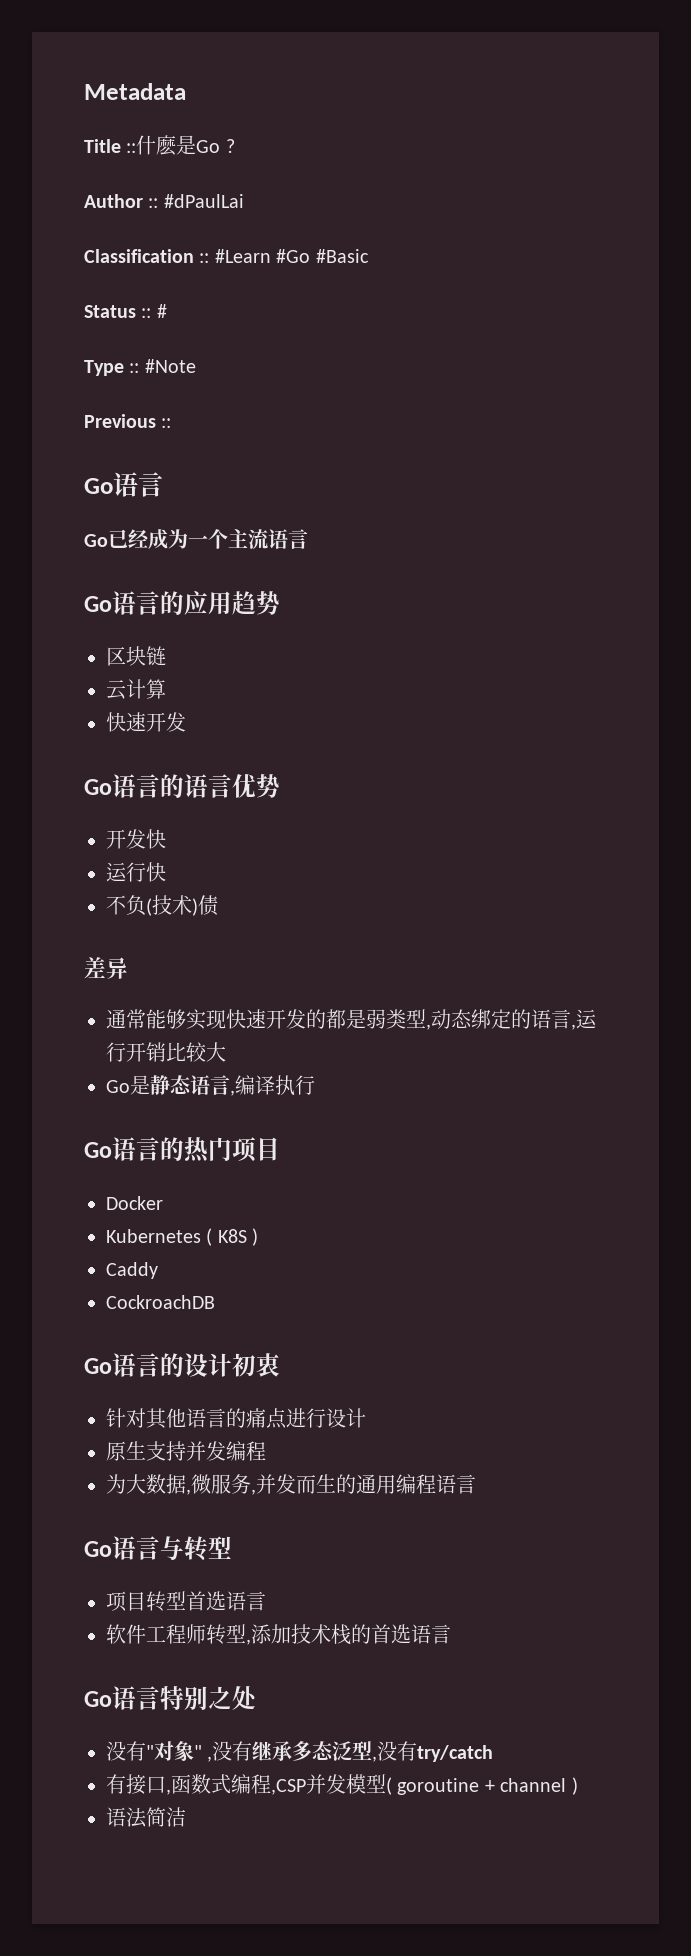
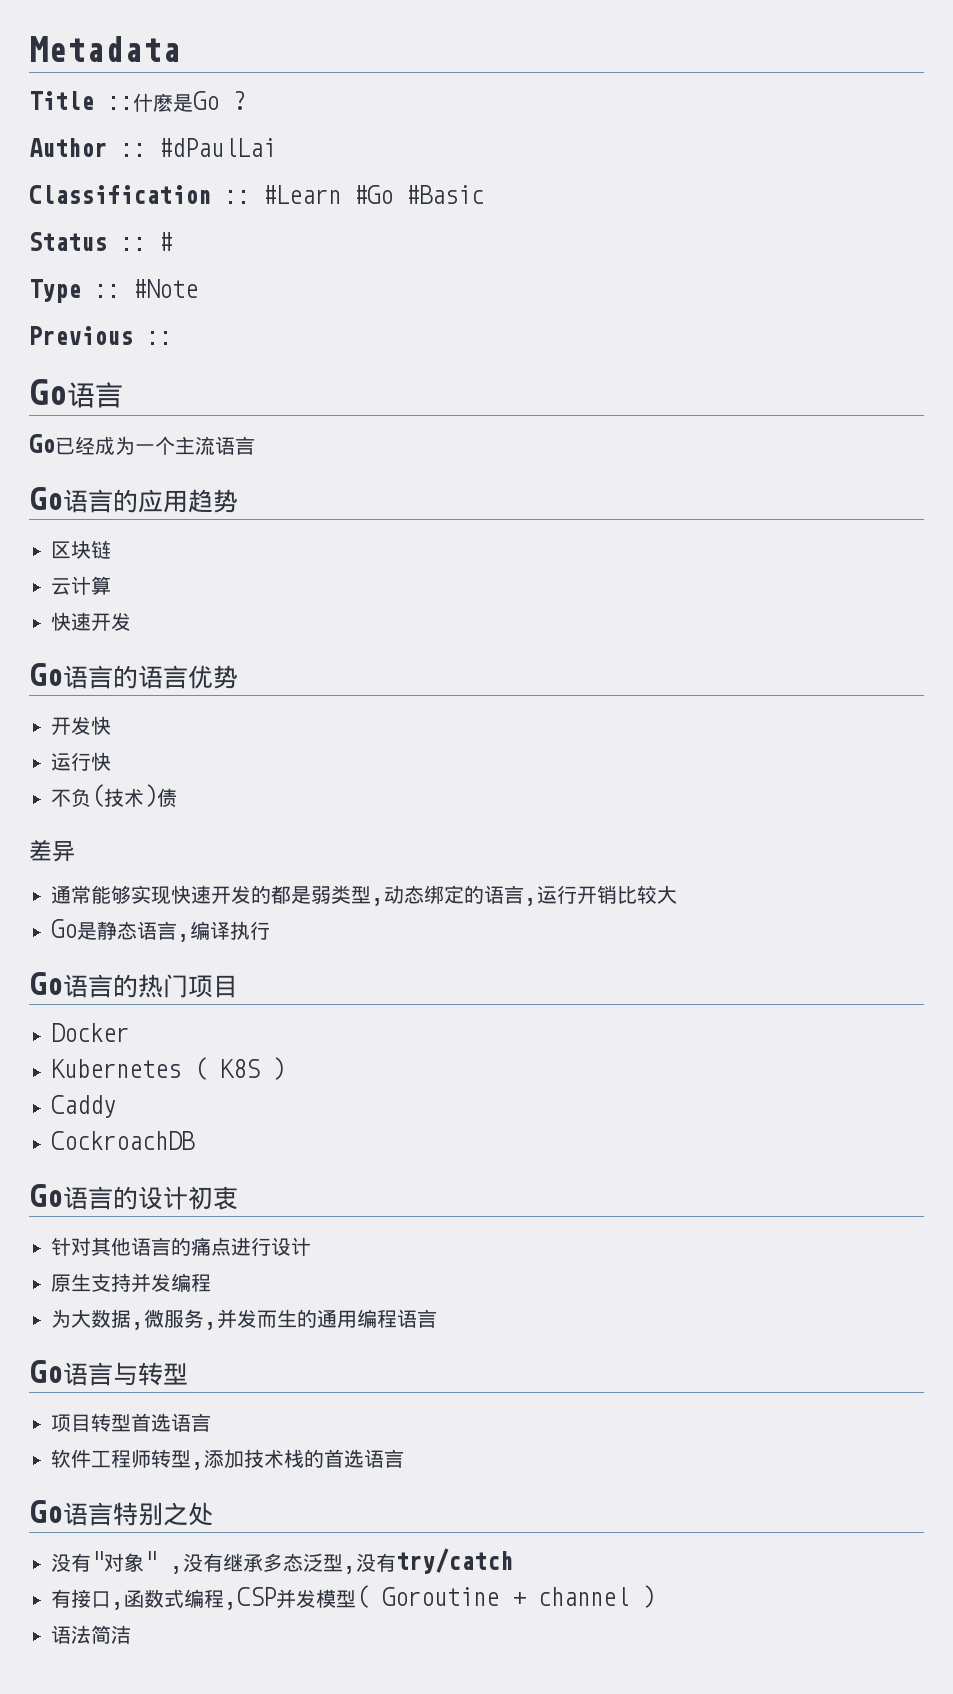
[397,1778,480,1795] goroutine -> [382,1587,499,1606] Goroutine

